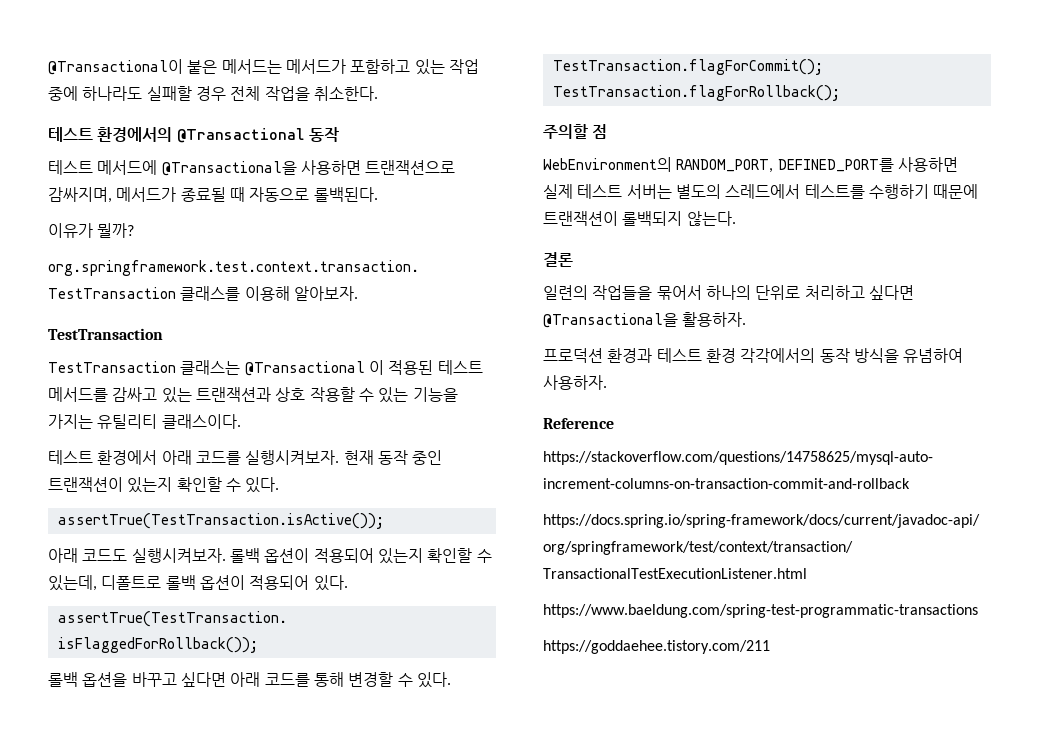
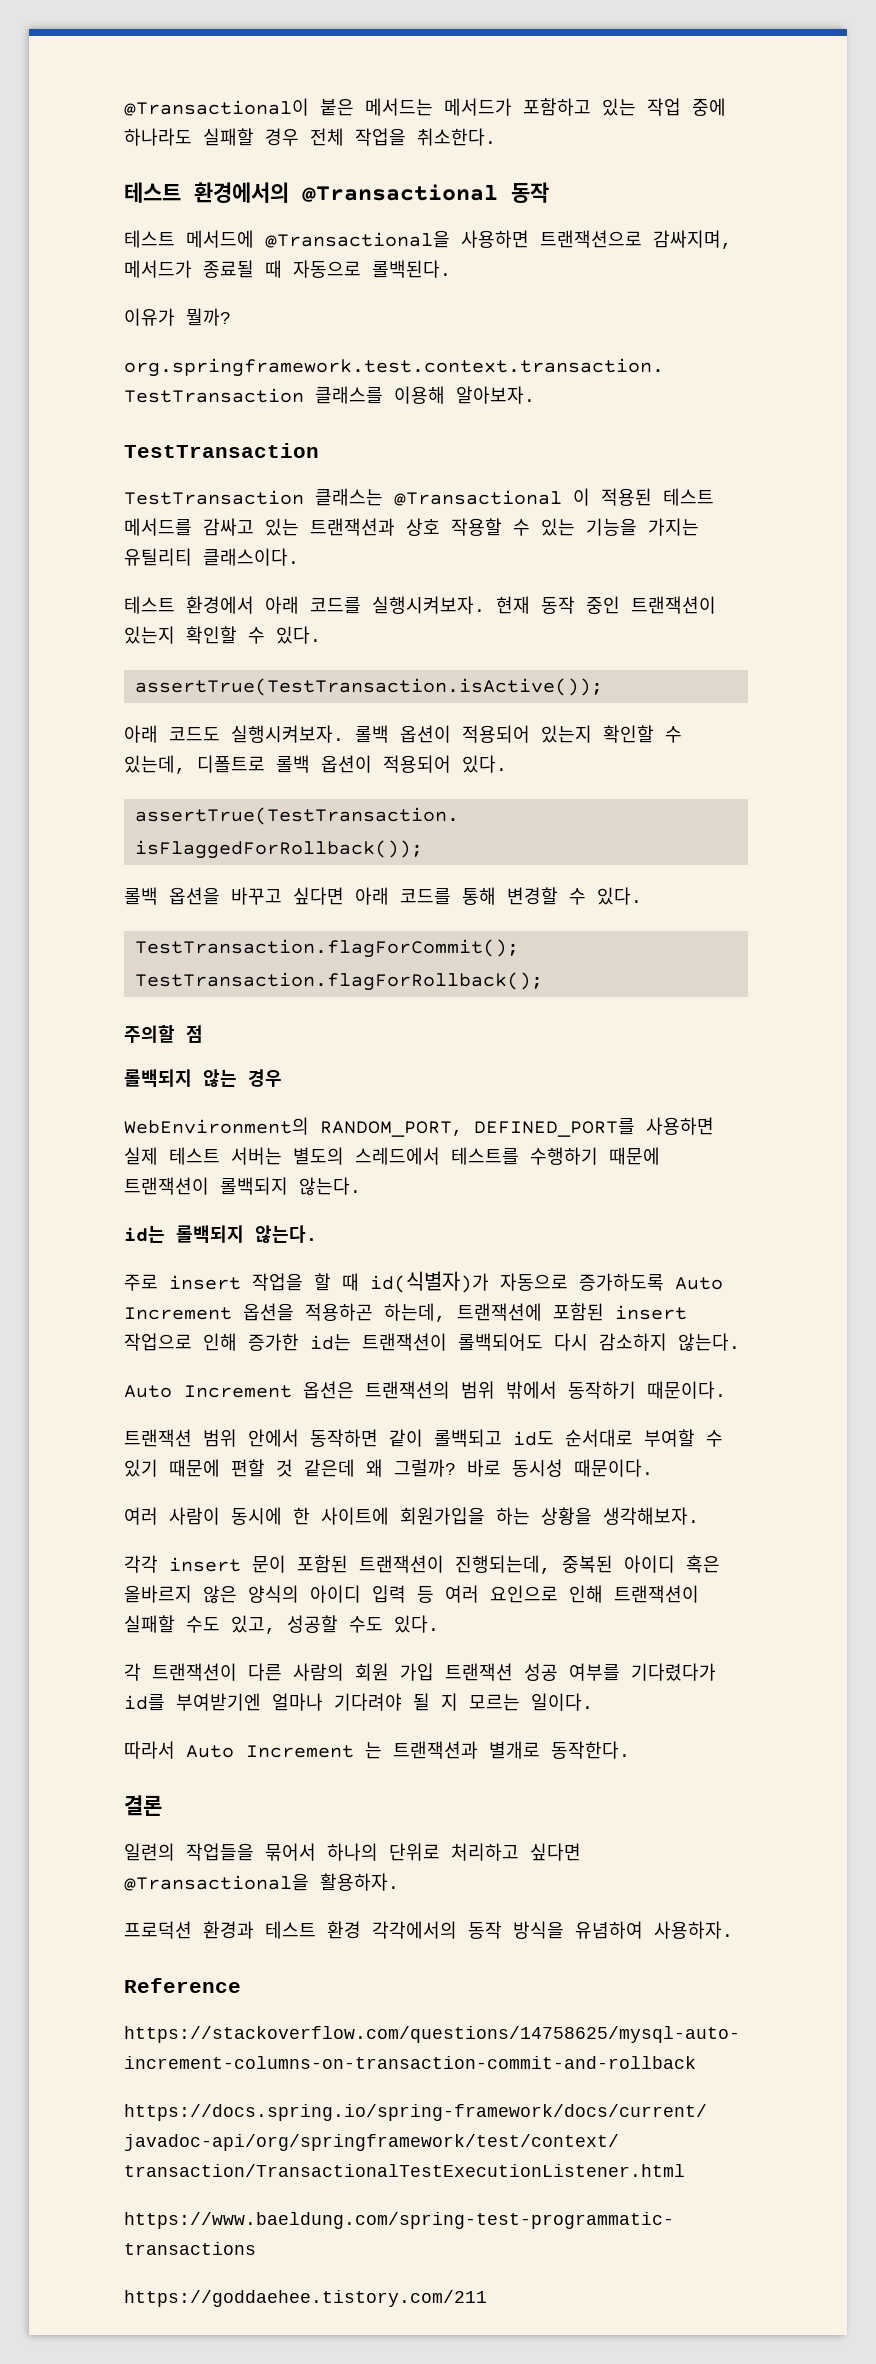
(608, 131) none -> [124,1069,282,1087] // 롤백되지 않는 경우
(736, 218) none -> [124,1225,317,1243] [124,1271,723,1293] [124,1303,687,1322] [124,1333,740,1351] [124,1381,726,1399] [124,1429,723,1447] [124,1459,653,1477] [124,1507,699,1525] [124,1555,720,1574] [124,1585,699,1603] [124,1615,439,1634] [124,1663,716,1681] [124,1693,593,1711] [124,1741,630,1759] // id는 롤백되지 않는다. // 주로 insert 작업을 할 때 id(식별자)가 자동으로 증가하도록 Auto Increment 옵션을 적용하곤 하는데, 트랜잭션에 포함된 insert 작업으로 인해 증가한 id는 트랜잭션이 롤백되어도 다시 감소하지 않는다. // Auto Increment 옵션은 트랜잭션의 범위 밖에서 동작하기 때문이다. // 트랜잭션 범위 안에서 동작하면 같이 롤백되고 id도 순서대로 부여할 수 있기 때문에 편할 것 같은데 왜 그럴까? 바로 동시성 때문이다. // 여러 사람이 동시에 한 사이트에 회원가입을 하는 상황을 생각해보자. // 각각 insert 문이 포함된 트랜잭션이 진행되는데, 중복된 아이디 혹은 올바르지 않은 양식의 아이디 입력 등 여러 요인으로 인해 트랜잭션이 실패할 수도 있고, 성공할 수도 있다. // 각 트랜잭션이 다른 사람의 회원 가입 트랜잭션 성공 여부를 기다렸다가 id를 부여받기엔 얼마나 기다려야 될 지 모르는 일이다. // 따라서 Auto Increment 는 트랜잭션과 별개로 동작한다.

